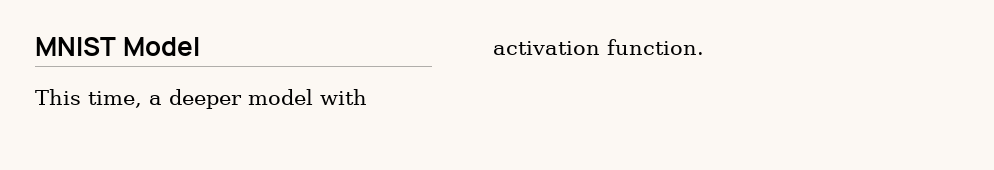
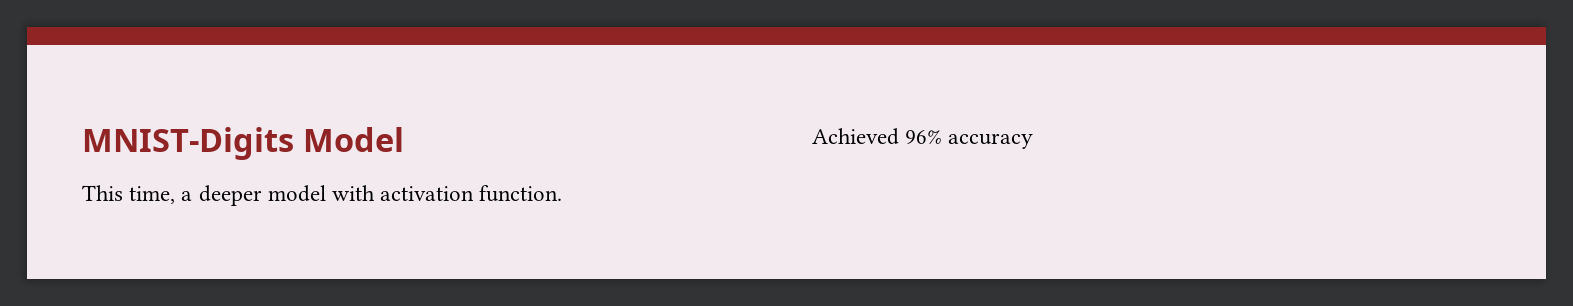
[35,37,116,56] MNIST -> [82,127,294,160] MNIST-Digits
(704, 47) none -> [812,128,1034,149] // Achieved 96% accuracy

